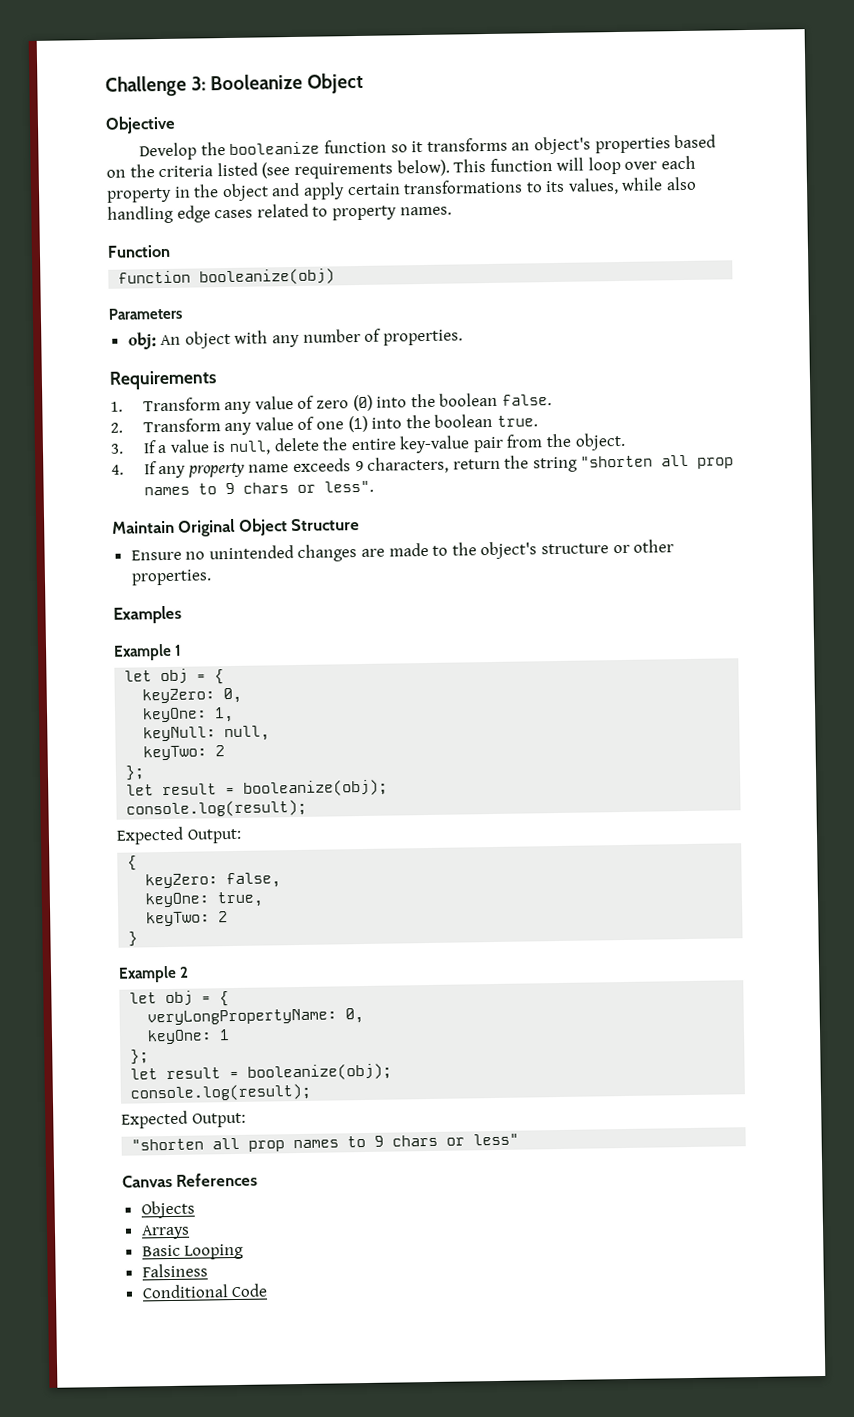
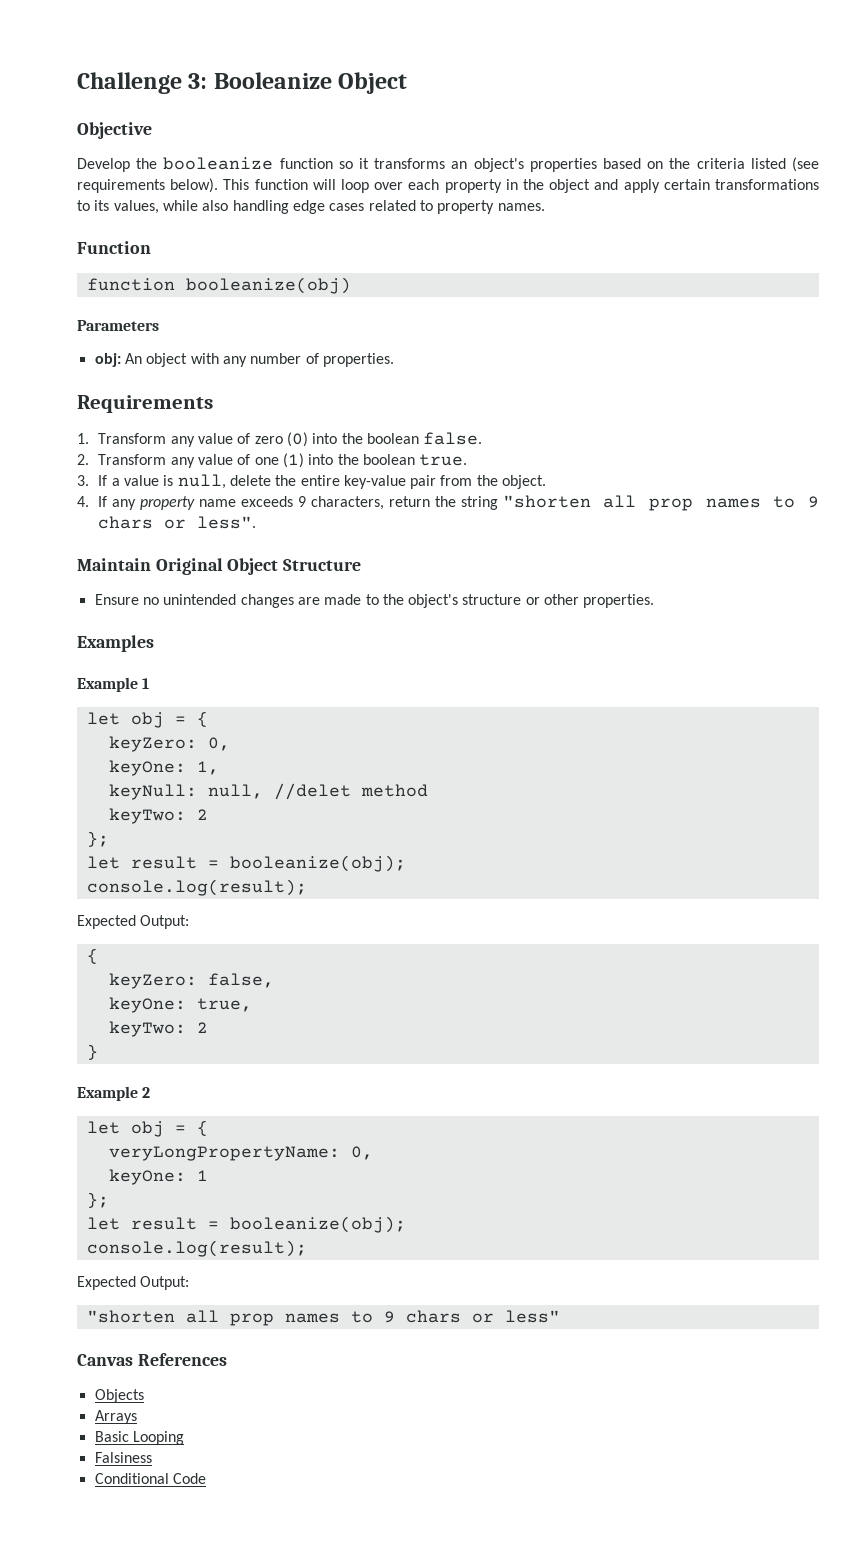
(271, 733) none -> [273,783,428,800] //delet method

